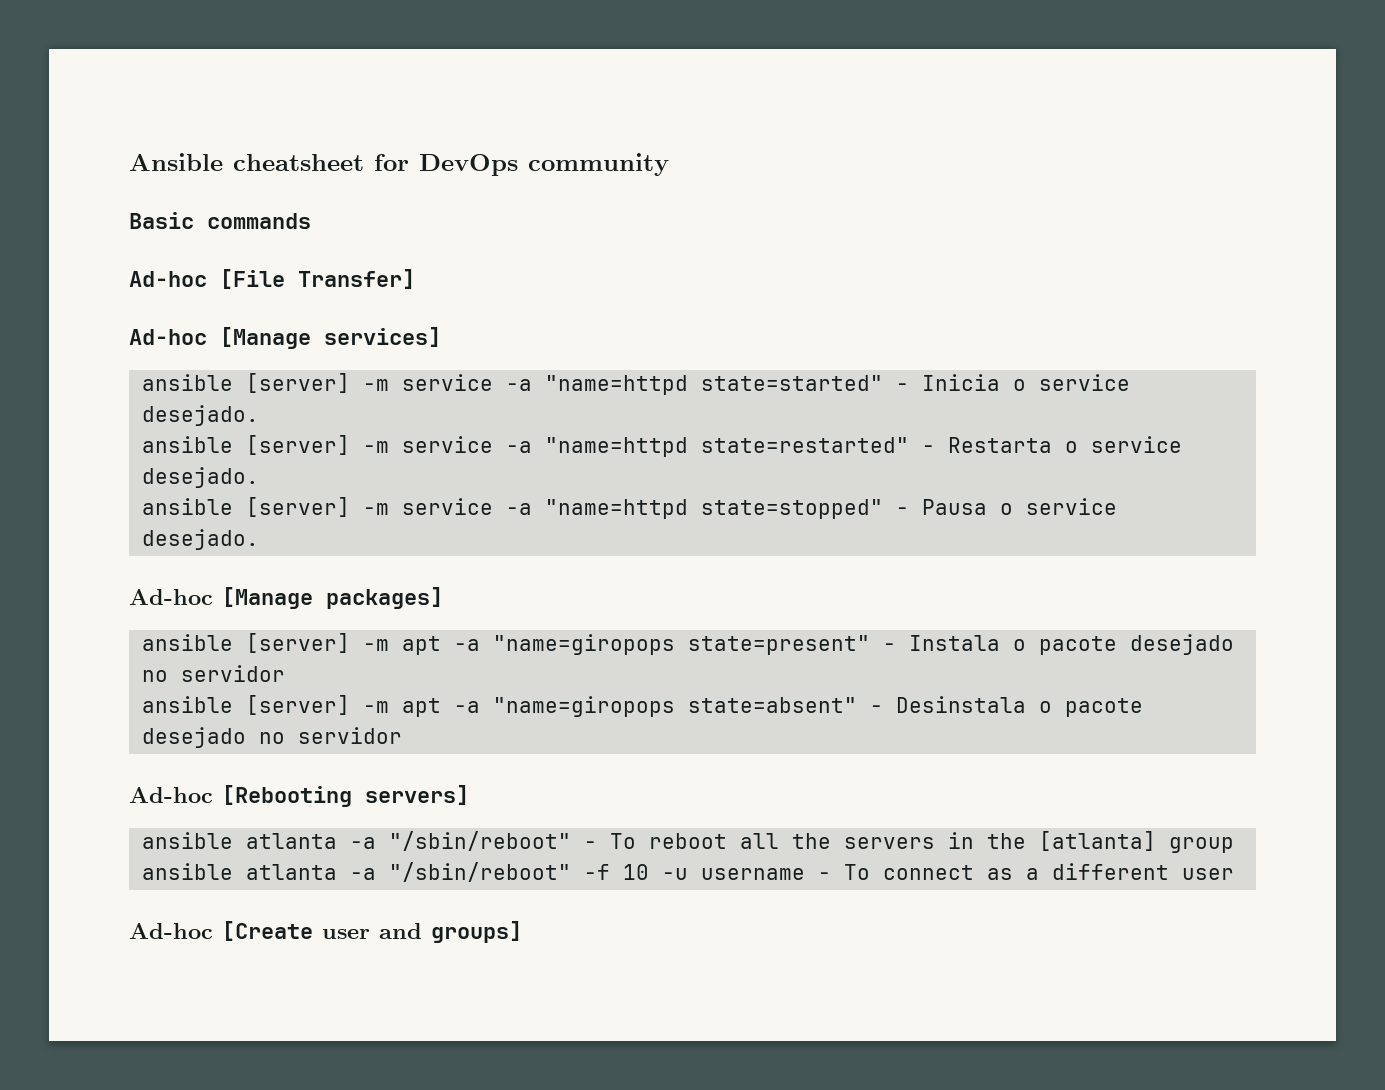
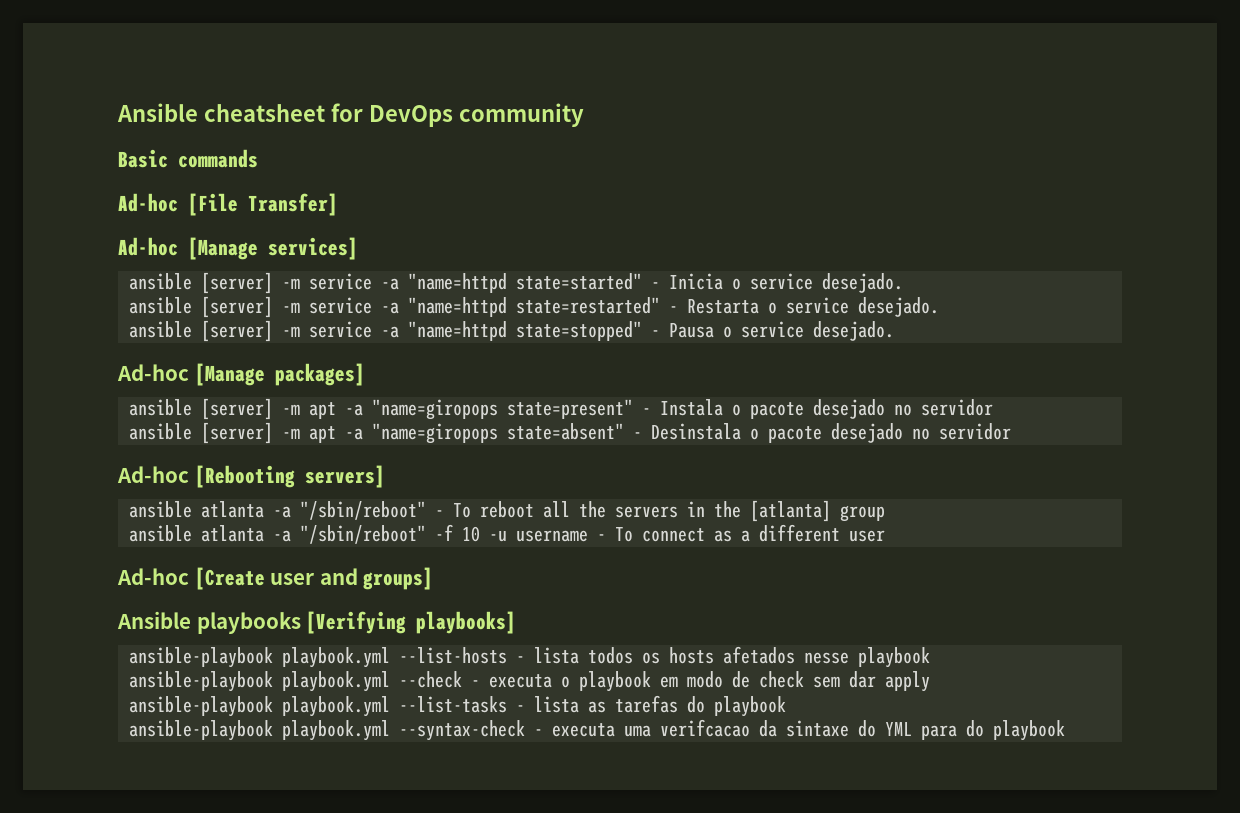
(522, 932) none -> [117,611,517,634] [129,646,931,668] [129,671,931,692] [129,695,787,717] [129,719,1066,741] // Ansible playbooks [Verifying playbooks] // ansible-playbook playbook.yml --list-hosts - lista todos os hosts afetados nesse playbook // ansible-playbook playbook.yml --check - executa o playbook em modo de check sem dar apply // ansible-playbook playbook.yml --list-tasks - lista as tarefas do playbook // ansible-playbook playbook.yml --syntax-check - executa uma verifcacao da sintaxe do YML para do playbook

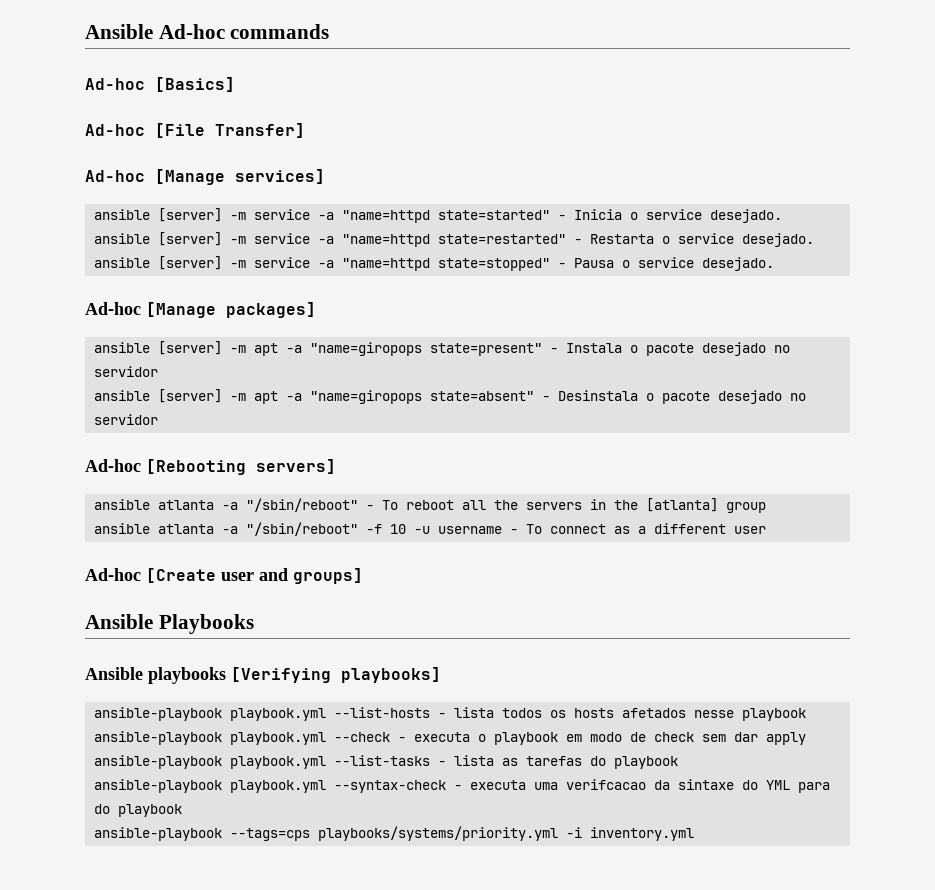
[117,103,584,127] [118,149,258,168] Ansible cheatsheet for DevOps community // Basic commands -> [85,24,330,39] [85,77,235,92] Ansible Ad-hoc commands // Ad-hoc [Basics]
(434, 578) none -> [85,614,254,634] // Ansible Playbooks
(1066, 730) none -> [94,826,695,841] // ansible-playbook --tags=cps playbooks/systems/priority.yml -i inventory.yml

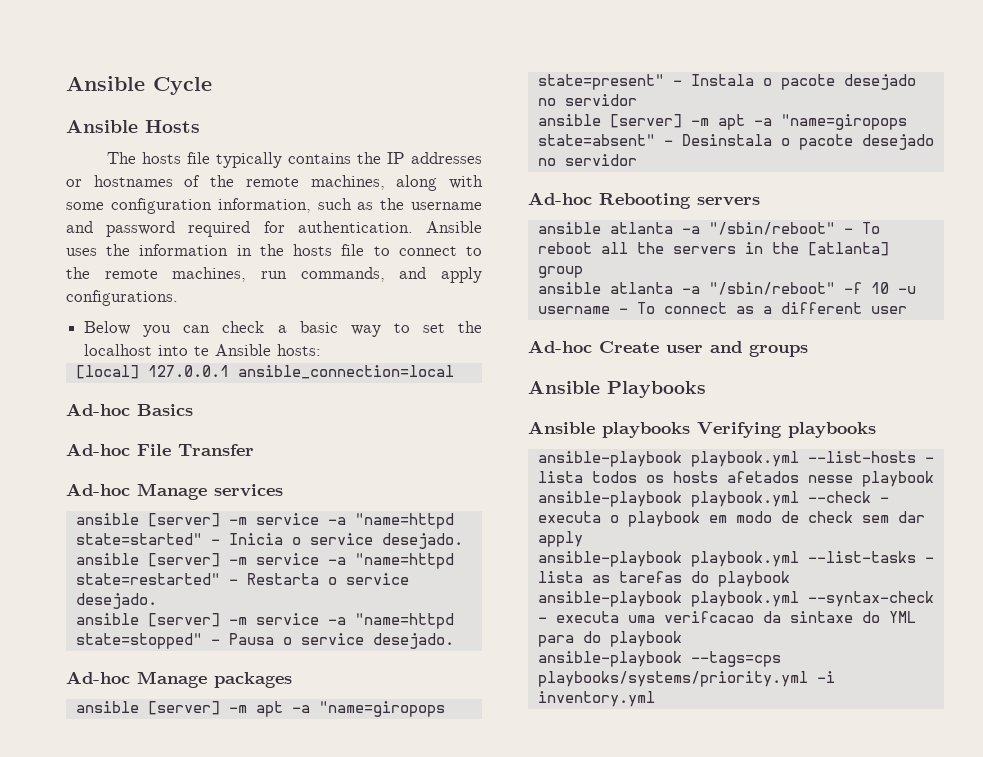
[85,24,330,39] [85,77,235,92] [85,123,305,138] [85,169,325,185] Ansible Ad-hoc commands // Ad-hoc [Basics] // Ad-hoc [File Transfer] // Ad-hoc [Manage services] -> [66,76,212,95] [66,120,200,133] [106,152,482,168] [66,175,484,191] [66,198,482,214] [66,221,482,237] [66,244,483,256] [66,267,482,283] [66,290,178,306] [84,321,482,337] [84,344,322,356] [75,365,454,379] [66,403,193,416] [66,443,254,456] [66,483,283,500] Ansible Cycle // Ansible Hosts // The hosts file typically contains the IP addresses or hostnames of the remote machines, along with some configuration information, such as the username and password required for authentication. Ansible uses the information in the hosts file to connect to the remote machines, run commands, and apply configurations. // Below you can check a basic way to set the localhost into te Ansible hosts: // [local] 127.0.0.1 ansible_connection=local // Ad-hoc Basics // Ad-hoc File Transfer // Ad-hoc Manage services
[146,302,316,318] [Manage packages] -> [137,671,292,688] Manage packages
[146,459,336,475] [Rebooting servers] -> [599,193,760,209] Rebooting servers
[146,568,216,583] [Create -> [599,341,659,353] Create
[293,568,363,584] groups] -> [749,344,808,357] groups
[231,667,441,683] [Verifying playbooks] -> [697,422,876,438] Verifying playbooks

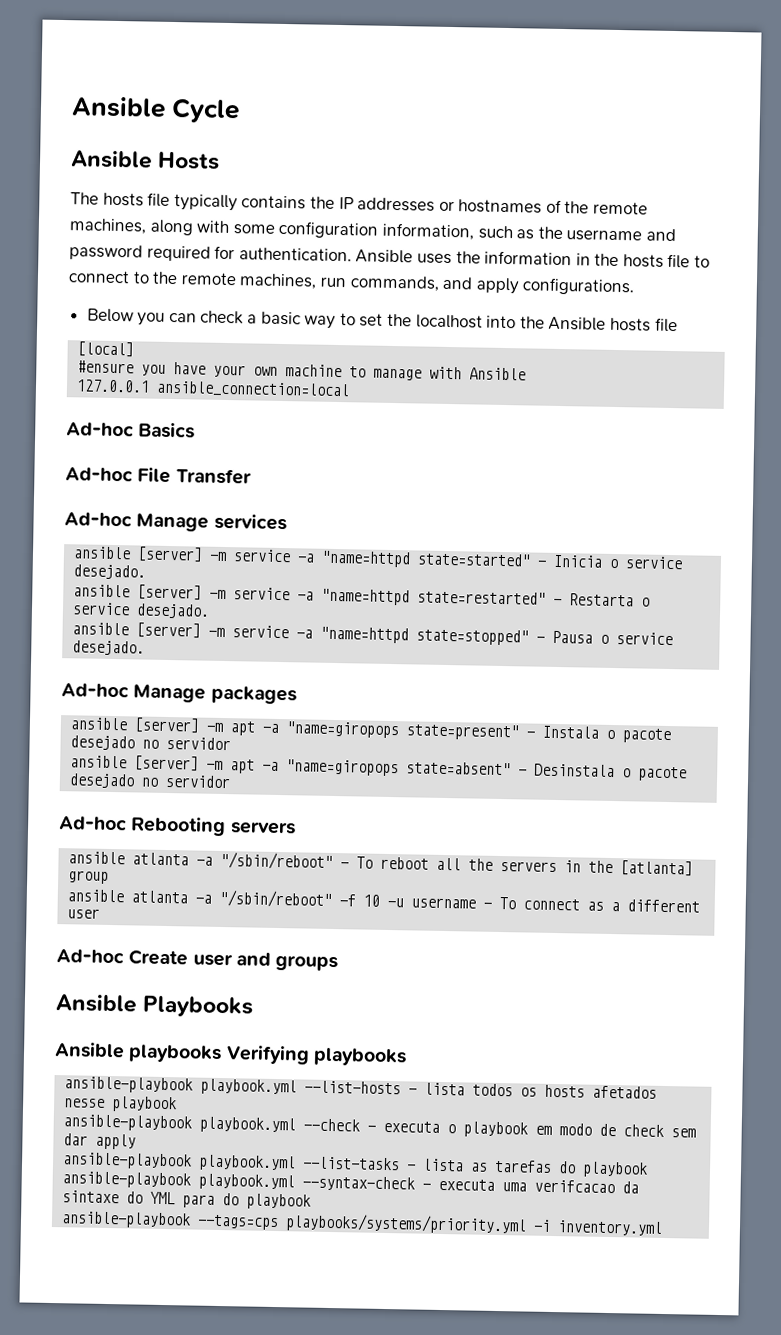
[194,344,322,356] [75,365,139,379] te Ansible hosts: // [local] -> [519,316,678,333] [77,341,135,358] [77,360,527,381] the Ansible hosts file // [local] // #ensure you have your own machine to manage with Ansible //

